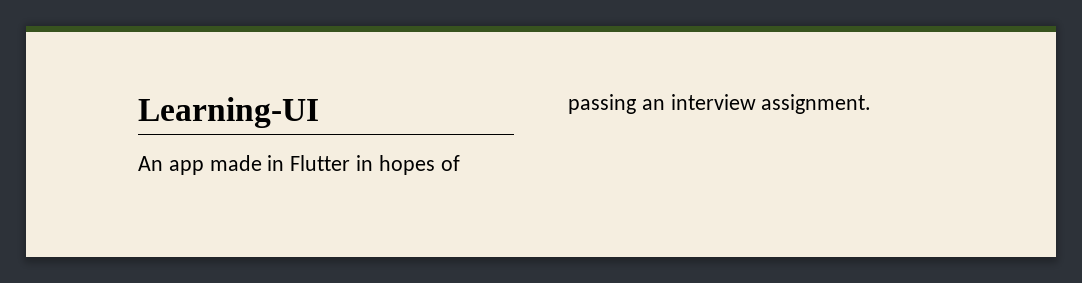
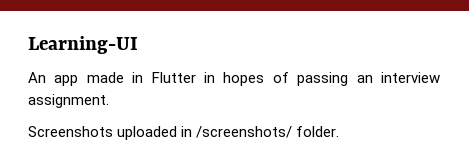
(872, 104) none -> [28,126,340,140] // Screenshots uploaded in /screenshots/ folder.

